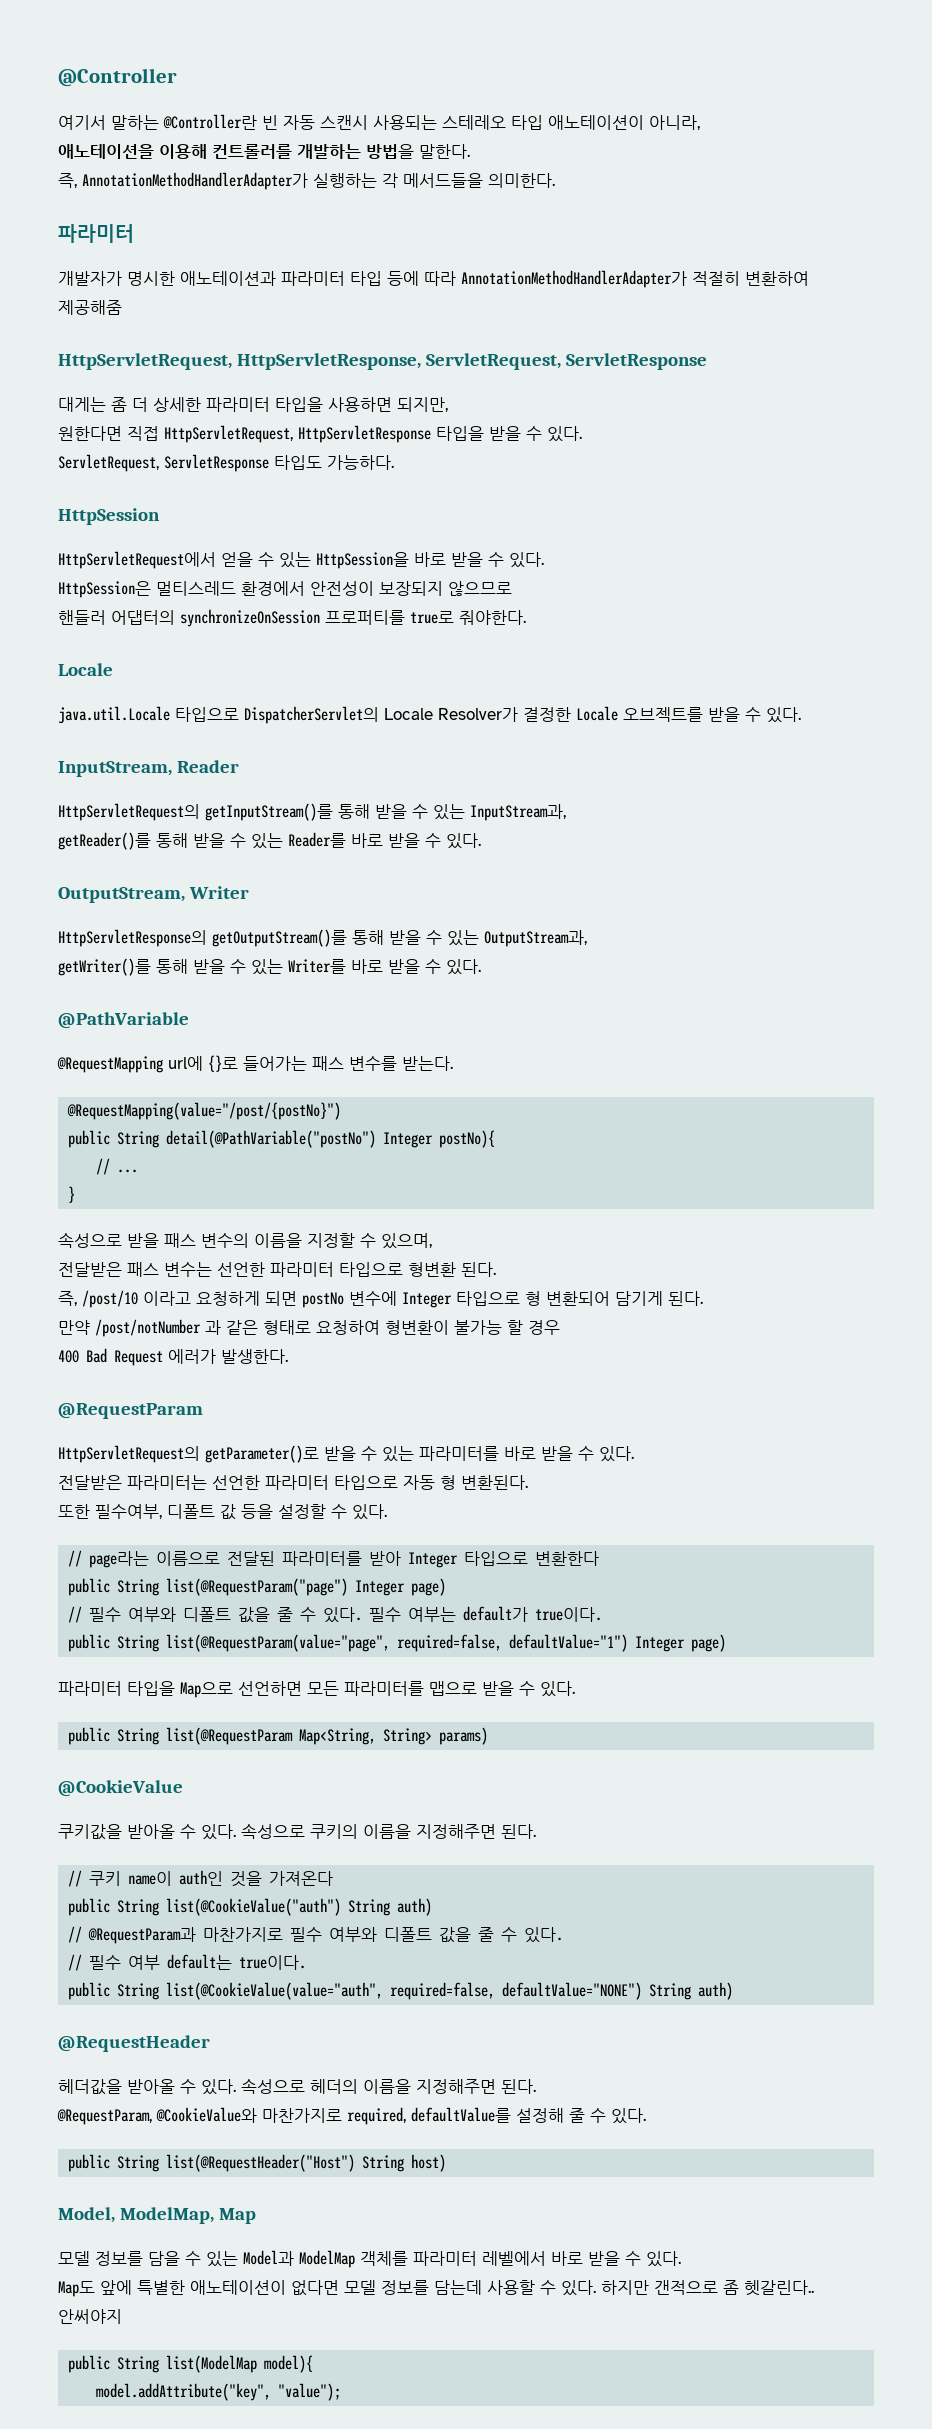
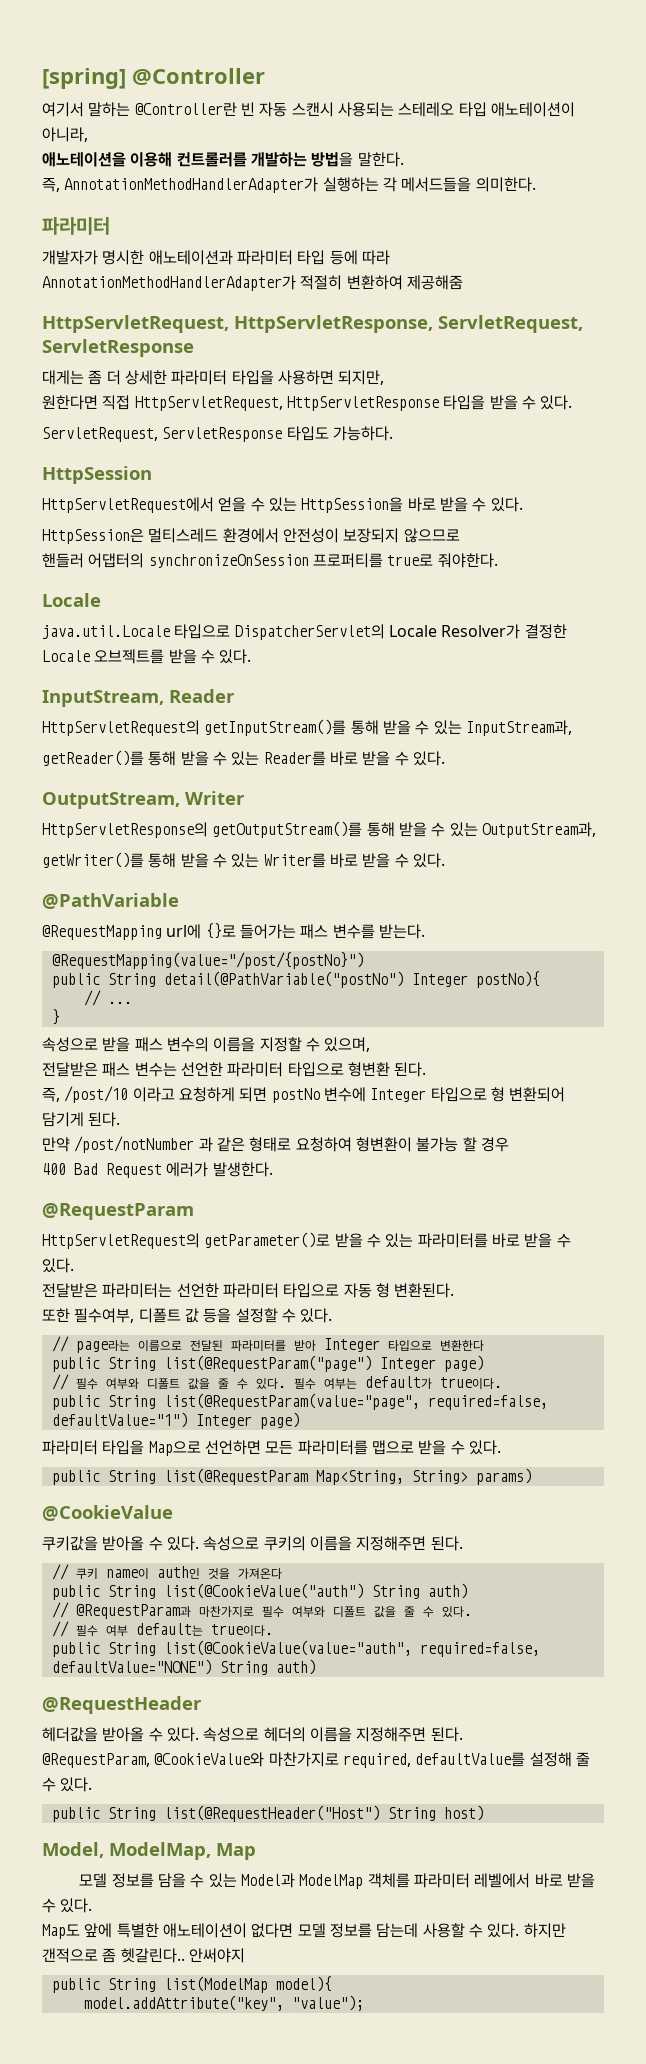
(58, 77) none -> [42,68,126,89] [spring]

